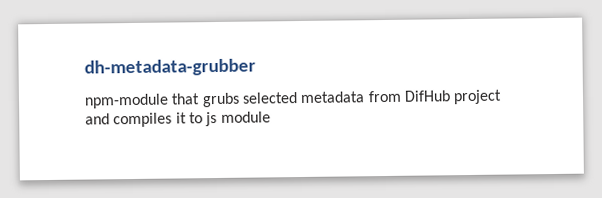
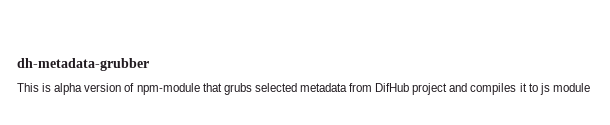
(256, 67) none -> [17,83,135,95] This is alpha version of

